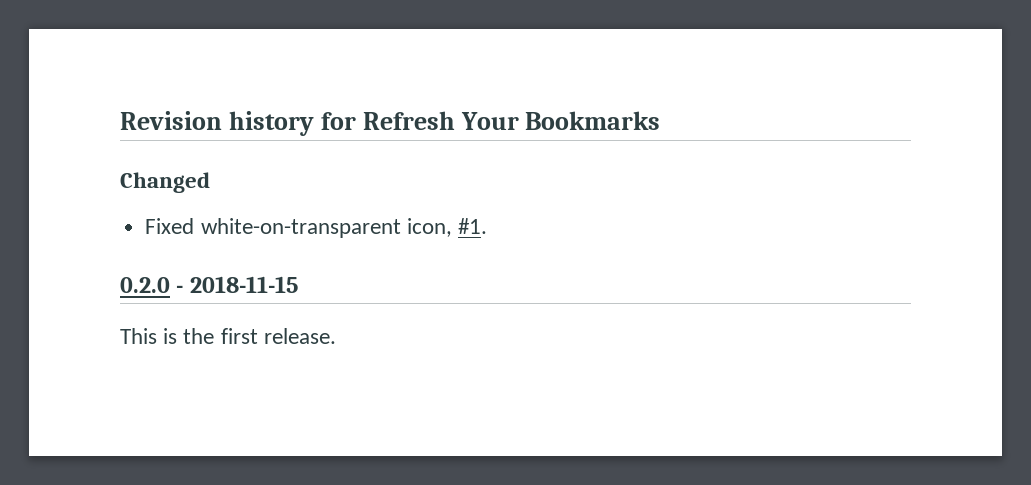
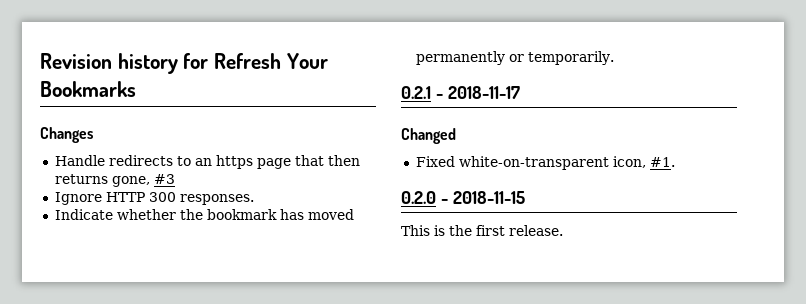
(661, 120) none -> [40,127,93,143] [54,155,360,169] [54,174,175,187] [54,192,254,205] [54,209,354,220] [415,51,614,65] [401,86,520,99] // Changes // Handle redirects to an https page that then returns gone, #3 // Ignore HTTP 300 responses. // Indicate whether the bookmark has moved permanently or temporarily. // 0.2.1 - 2018-11-17

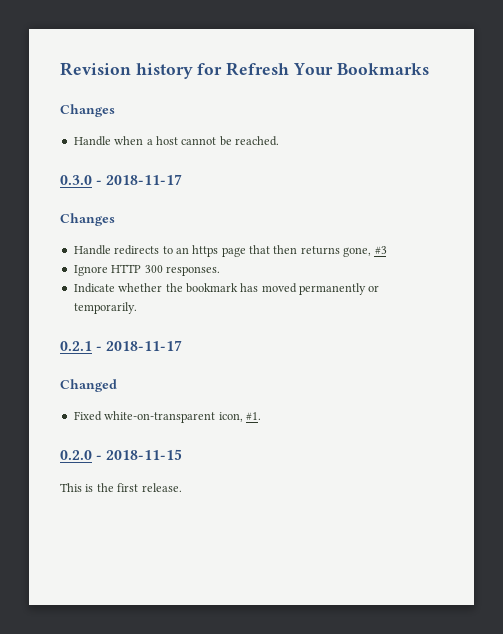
(93, 135) none -> [73,136,279,146] [60,174,183,185] [60,213,115,226] // Handle when a host cannot be reached. // 0.3.0 - 2018-11-17 // Changes

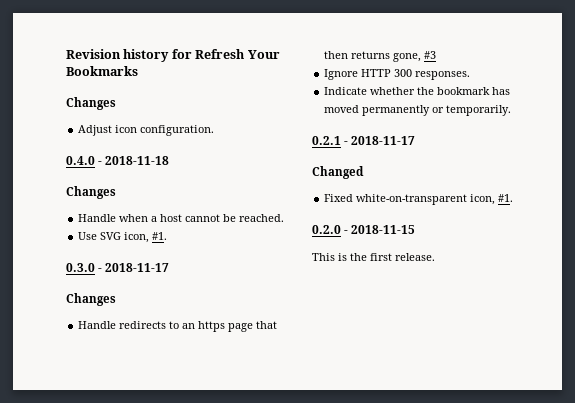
(115, 110) none -> [78,125,215,136] [66,156,170,165] [66,186,116,199] // Adjust icon configuration. // 0.4.0 - 2018-11-18 // Changes
(279, 141) none -> [78,232,168,243] // Use SVG icon, #1.

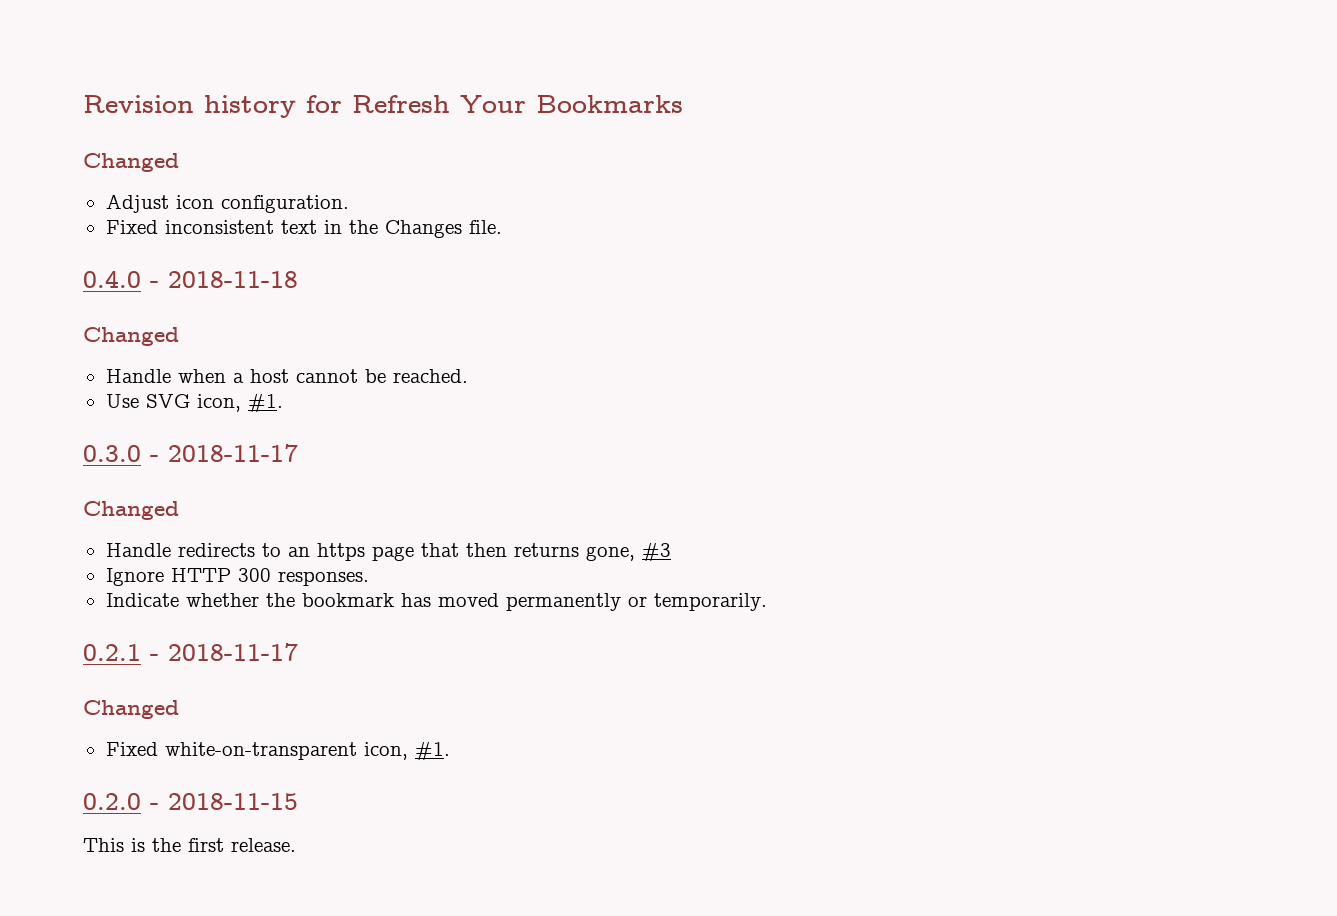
[66,97,116,110] Changes -> [83,153,179,172] Changed
(215, 130) none -> [105,220,502,238] // Fixed inconsistent text in the Changes file.
[66,186,116,199] Changes -> [83,327,179,346] Changed
[66,293,116,306] Changes -> [83,501,179,520] Changed

